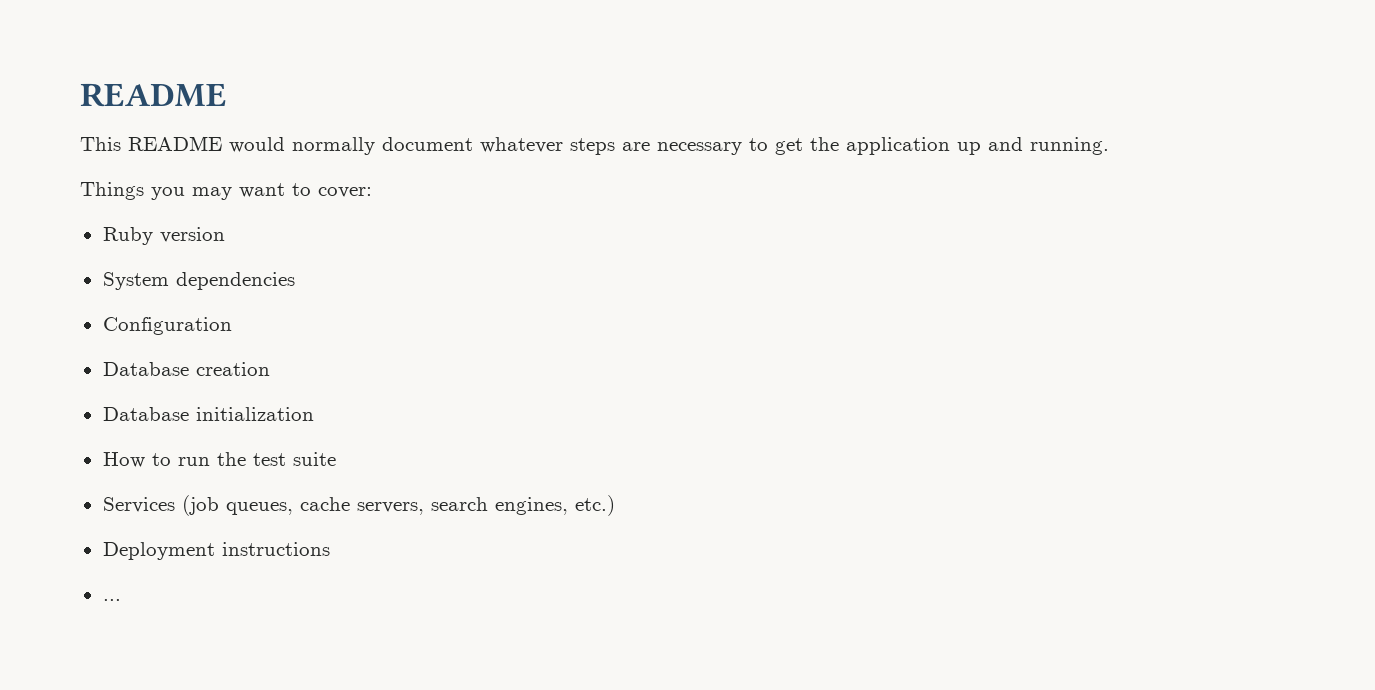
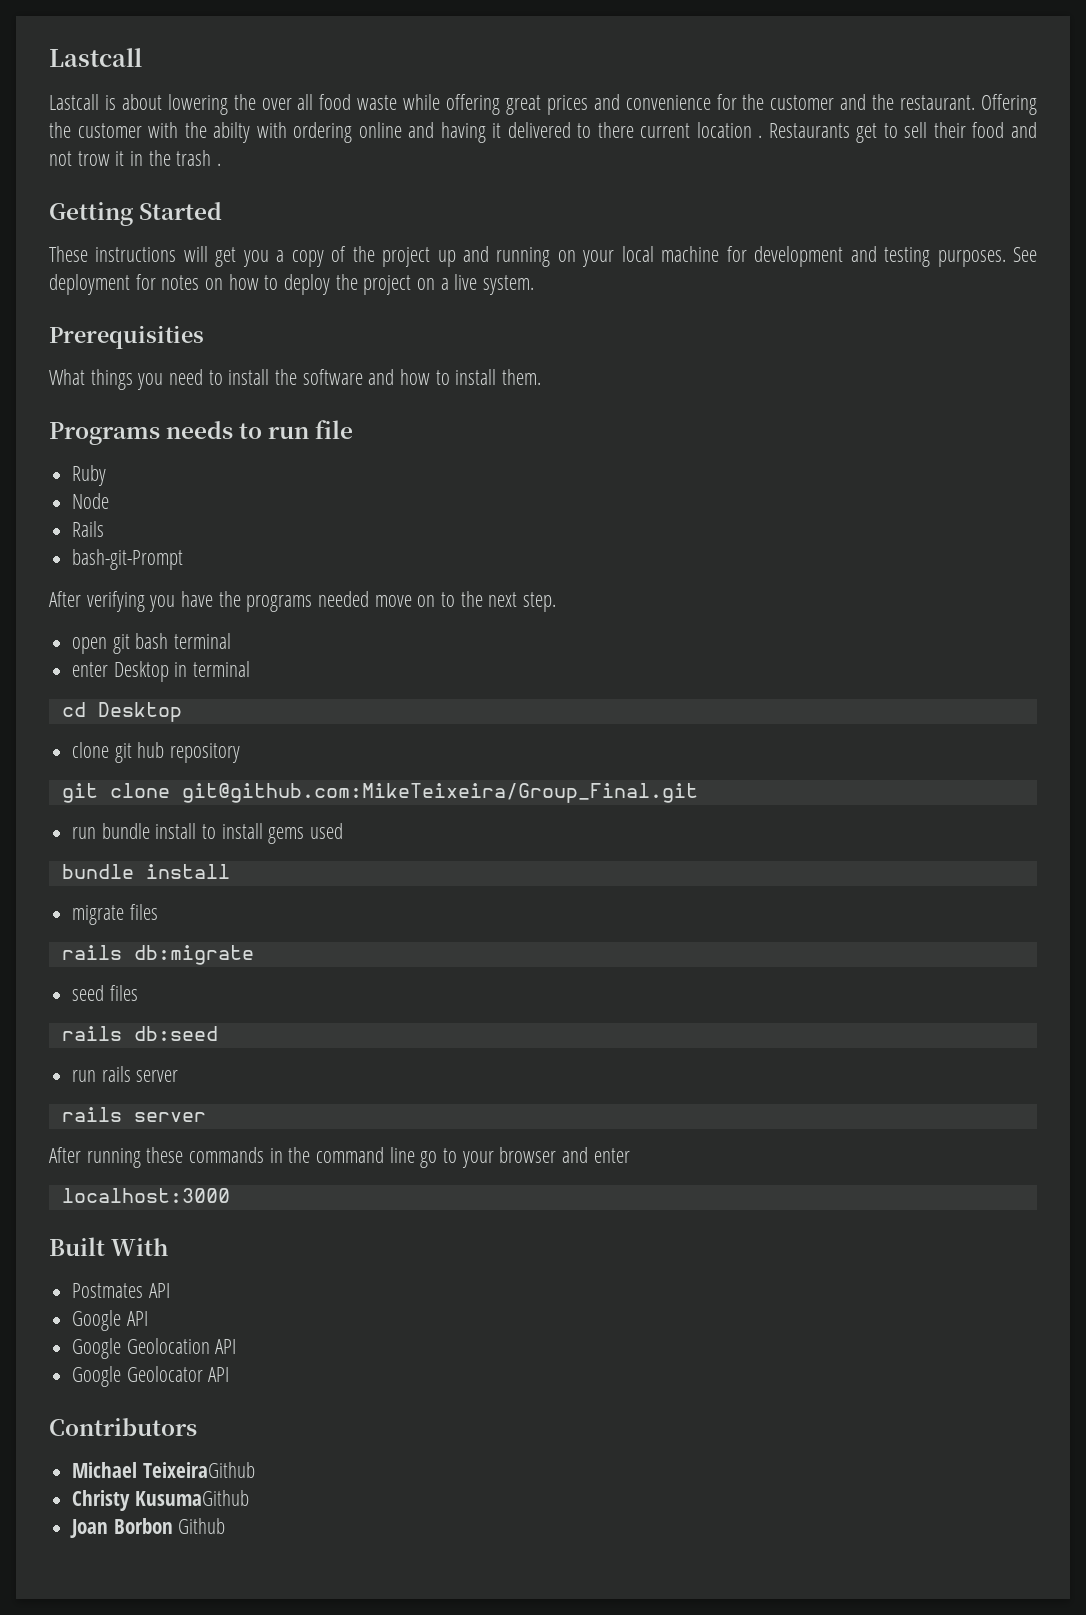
[80,83,227,107] [80,136,1109,155] [80,182,372,200] [102,227,225,245] [102,272,295,290] [102,317,232,335] [102,362,270,376] [102,407,314,421] [102,452,336,468] [102,495,615,516] [102,542,330,560] [102,599,121,601] README // This README would normally document whatever steps are necessary to get the application up and running. // Things you may want to cover: // Ruby version // System dependencies // Configuration // Database creation // Database initialization // How to run the test suite // Services (job queues, cache servers, search engines, etc.) // Deployment instructions // ... -> [49,48,142,67] [49,94,1038,115] [49,122,1037,143] [49,150,222,166] [49,202,223,226] [49,246,1038,267] [49,274,535,295] [49,325,204,349] [49,369,542,390] [49,420,354,445] [72,465,107,486] [72,493,110,509] [72,521,105,537] [72,549,184,570] [49,591,557,612] [72,633,232,654] [72,661,251,682] [61,702,182,722] [72,742,241,763] [61,783,698,803] [72,823,344,844] [61,864,230,879] [72,904,158,925] [61,945,254,965] [72,985,138,1001] [61,1026,218,1041] [72,1066,179,1082] [61,1107,206,1122] [49,1147,630,1168] [61,1188,230,1203] [49,1237,169,1256] [72,1283,170,1298] [72,1310,148,1331] [72,1338,237,1359] [72,1366,230,1387] [49,1418,197,1436] [72,1462,255,1478] [72,1490,249,1511] [70,1518,226,1538] Lastcall // Lastcall is about lowering the over all food waste while offering great prices and convenience for the customer and the restaurant. Offering the customer with the abilty with ordering online and having it delivered to there current location . Restaurants get to sell their food and not trow it in the trash . // Getting Started // These instructions will get you a copy of the project up and running on your local machine for development and testing purposes. See deployment for notes on how to deploy the project on a live system. // Prerequisities // What things you need to install the software and how to install them. // Programs needs to run file // Ruby // Node // Rails // bash-git-Prompt // After verifying you have the programs needed move on to the next step. // open git bash terminal // enter Desktop in terminal // cd Desktop // clone git hub repository // git clone git@github.com:MikeTeixeira/Group_Final.git // run bundle install to install gems used // bundle install // migrate files // rails db:migrate // seed files // rails db:seed // run rails server // rails server // After running these commands in the command line go to your browser and enter // localhost:3000 // Built With // Postmates API // Google API // Google Geolocation API // Google Geolocator API // Contributors // Michael TeixeiraGithub // Christy KusumaGithub // Joan Borbon Github

